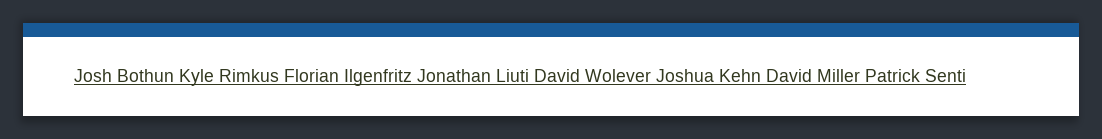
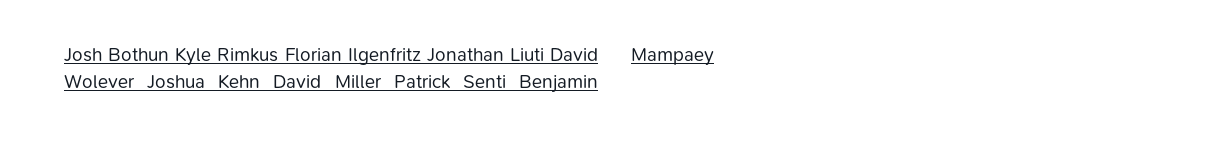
(966, 75) none -> [519,75,599,93] [631,48,714,66] Benjamin Mampaey

